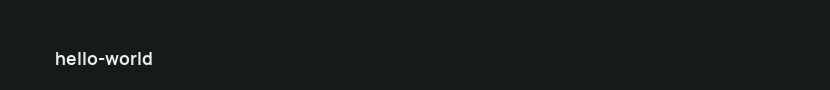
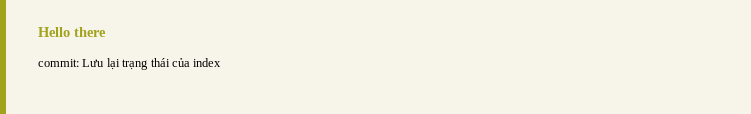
[55,52,153,65] hello-world -> [38,27,106,37] [38,58,222,70] Hello there // commit: Lưu lại trạng thái của index

